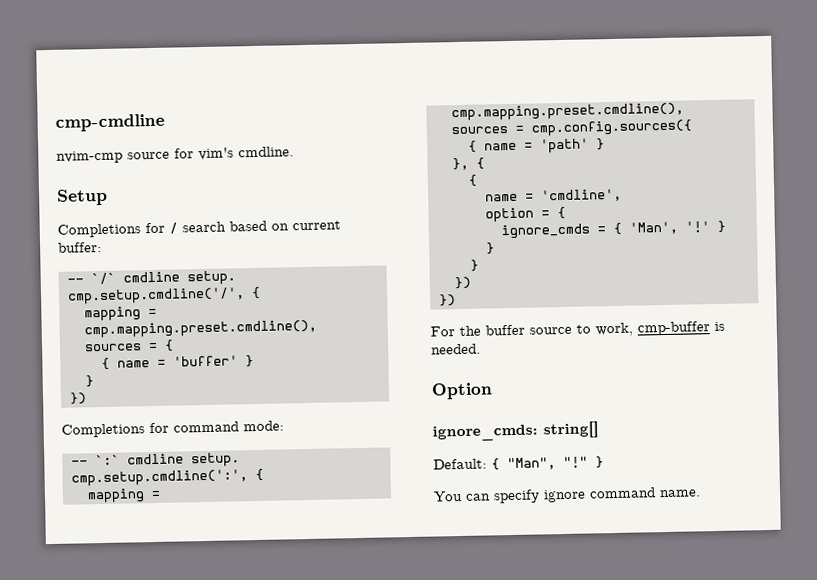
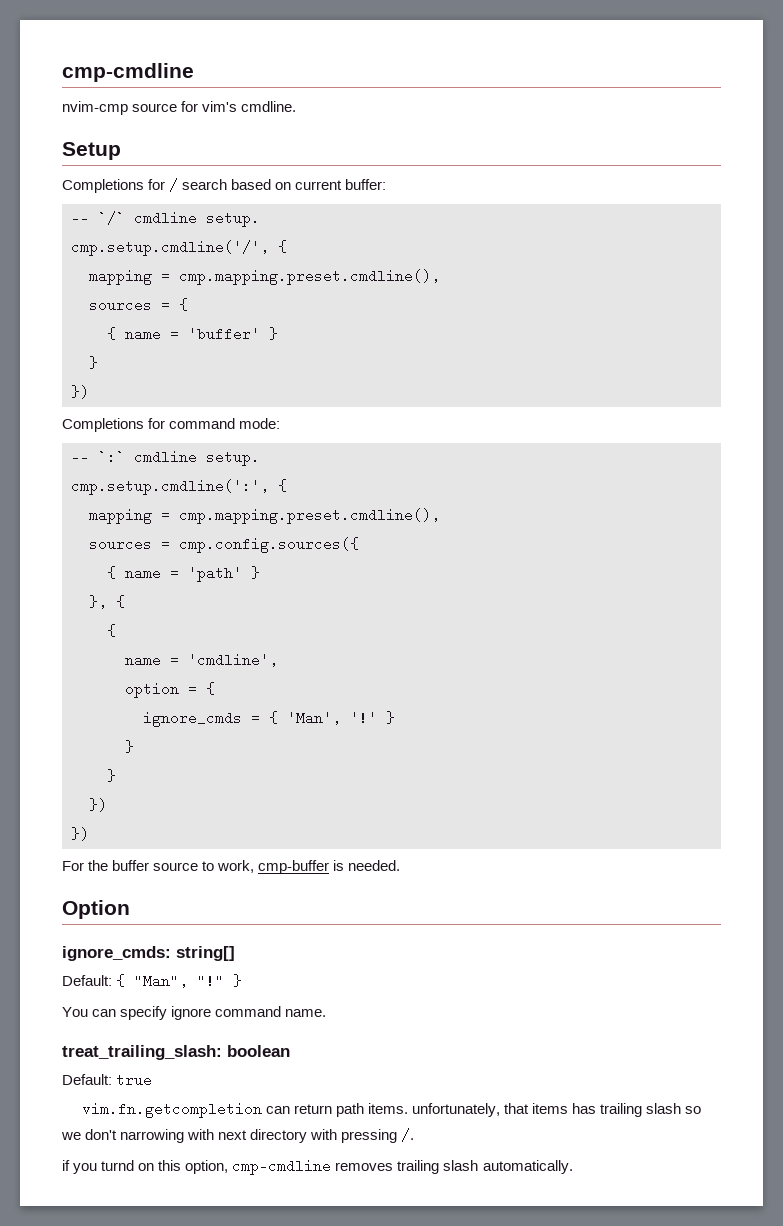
(701, 493) none -> [62,1045,290,1060] [62,1073,153,1087] [81,1102,702,1118] [61,1128,415,1143] [62,1159,573,1175] // treat_trailing_slash: boolean // Default: true // vim.fn.getcompletion can return path items. unfortunately, that items has trailing slash so we don't narrowing with next directory with pressing /. // if you turnd on this option, cmp-cmdline removes trailing slash automatically.

